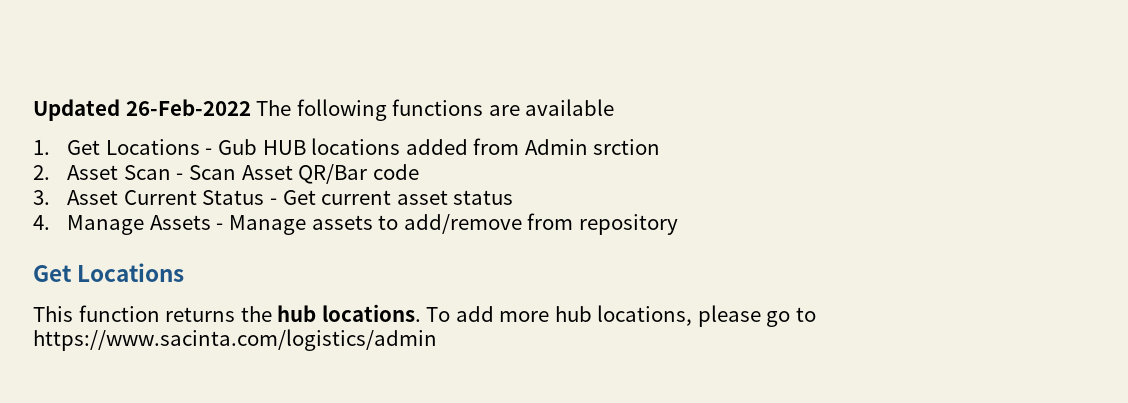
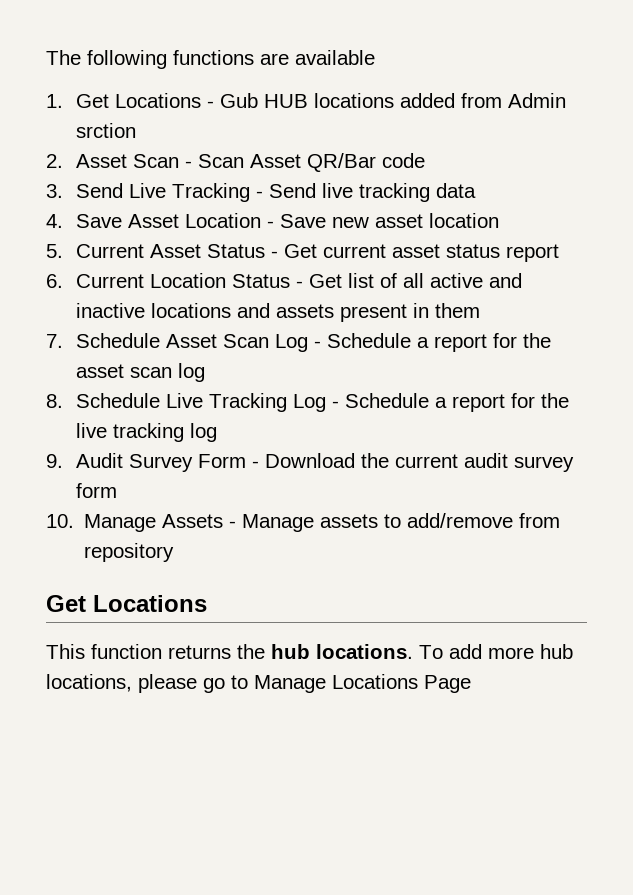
[33,99,251,121] Updated 26-Feb-2022 -> (46, 57) none
[67,190,197,205] Asset Current -> [75,183,476,202] [46,213,499,228] [46,244,201,258] Send Live Tracking - Send live tracking data // 4. Save Asset Location - Save new asset location // 5. Current Asset
[33,215,50,230] // 4. -> [505,244,559,262] [46,273,522,288] [75,303,480,322] [46,333,551,352] [75,363,205,382] [46,393,569,412] [75,423,217,442] [46,453,574,472] [75,483,117,498] [46,514,74,528] report // 6. Current Location Status - Get list of all active and inactive locations and assets present in them // 7. Schedule Asset Scan Log - Schedule a report for the asset scan log // 8. Schedule Live Tracking Log - Schedule a report for the live tracking log // 9. Audit Survey Form - Download the current audit survey form // 10.
[33,329,437,351] https://www.sacinta.com/logistics/admin -> [254,674,471,693] Manage Locations Page

